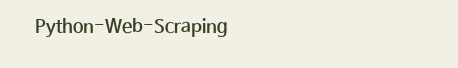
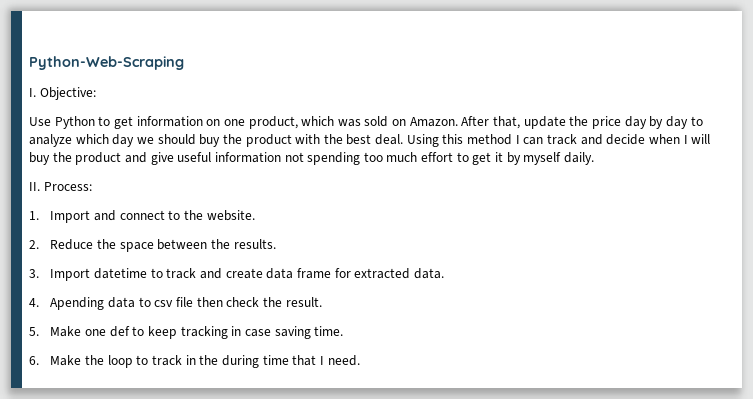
(228, 28) none -> [29,87,96,100] [29,116,703,129] [29,134,711,147] [29,152,594,165] [29,182,92,191] [29,210,255,223] [29,239,276,252] [29,268,444,281] [29,297,322,310] [29,326,344,339] [29,355,360,368] // I. Objective: // Use Python to get information on one product, which was sold on Amazon. After that, update the price day by day to analyze which day we should buy the product with the best deal. Using this method I can track and decide when I will buy the product and give useful information not spending too much effort to get it by myself daily. // II. Process: // 1. Import and connect to the website. // 2. Reduce the space between the results. // 3. Import datetime to track and create data frame for extracted data. // 4. Apending data to csv file then check the result. // 5. Make one def to keep tracking in case saving time. // 6. Make the loop to track in the during time that I need.

